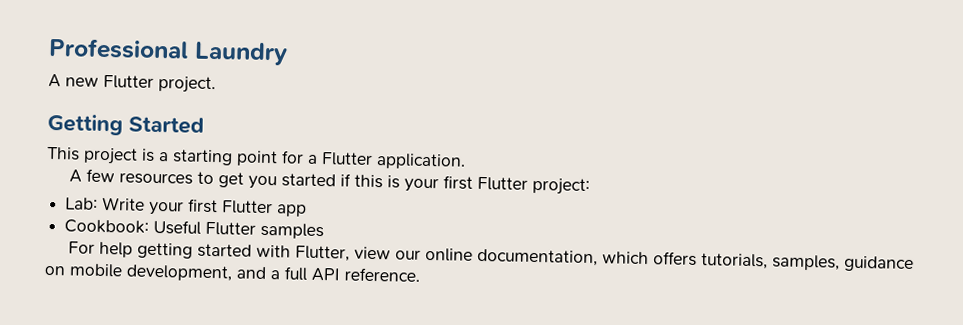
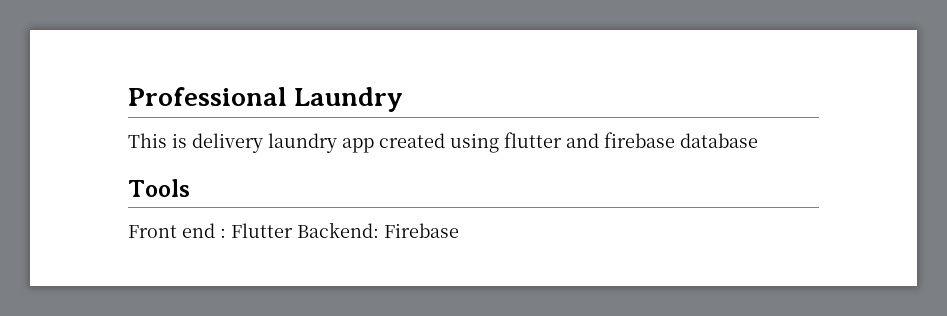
[48,73,216,94] [47,113,204,136] [46,146,466,170] [69,168,591,196] [65,196,308,217] [64,219,325,240] [68,241,915,273] [44,263,421,282] A new Flutter project. // Getting Started // This project is a starting point for a Flutter application. // A few resources to get you started if this is your first Flutter project: // Lab: Write your first Flutter app // Cookbook: Useful Flutter samples // For help getting started with Flutter, view our online documentation, which offers tutorials, samples, guidance on mobile development, and a full API reference. -> [128,132,758,153] [128,179,190,197] [128,222,459,238] This is delivery laundry app created using flutter and firebase database // Tools // Front end : Flutter Backend: Firebase

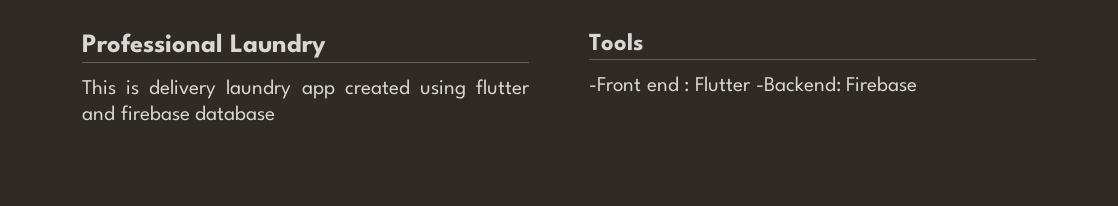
[128,225,177,238] Front -> [589,77,641,92] -Front
[297,222,379,238] Backend: -> [755,76,841,92] -Backend:

